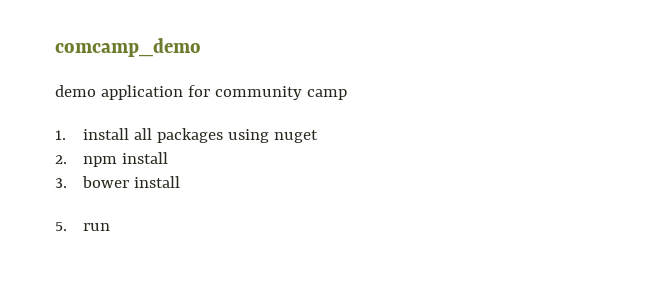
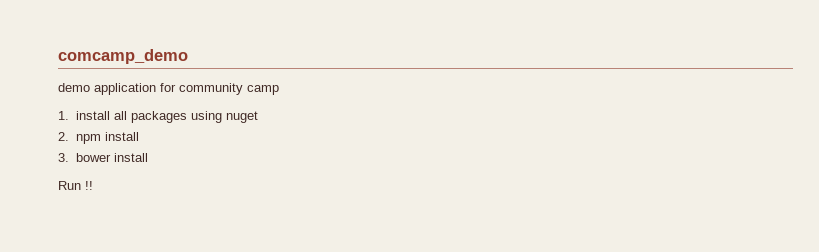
[55,222,111,231] 5. run -> [58,181,93,190] Run !!

